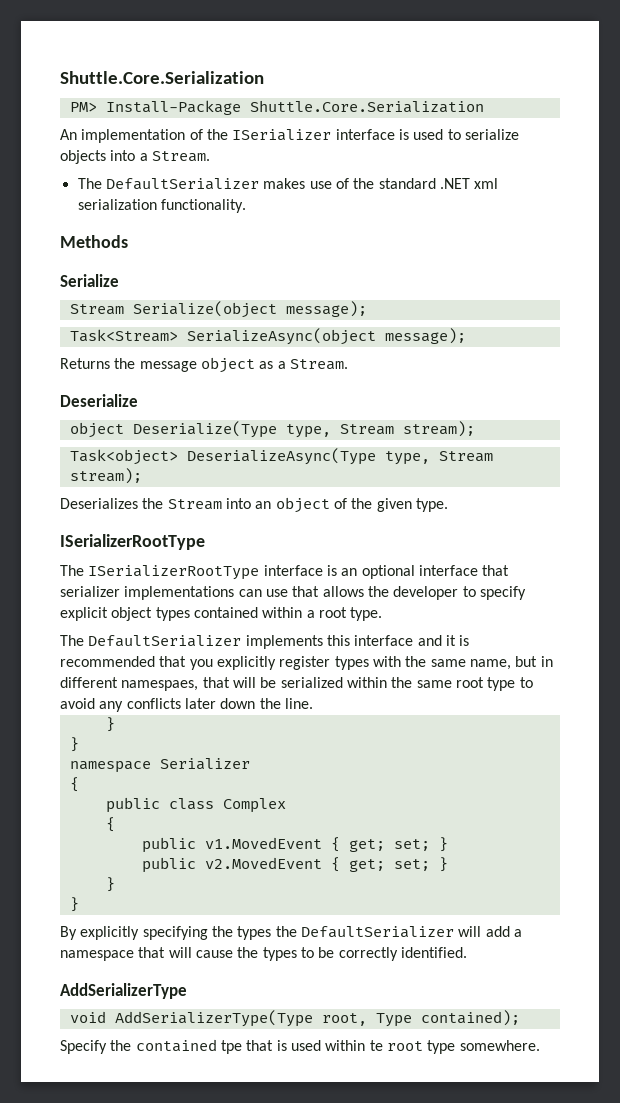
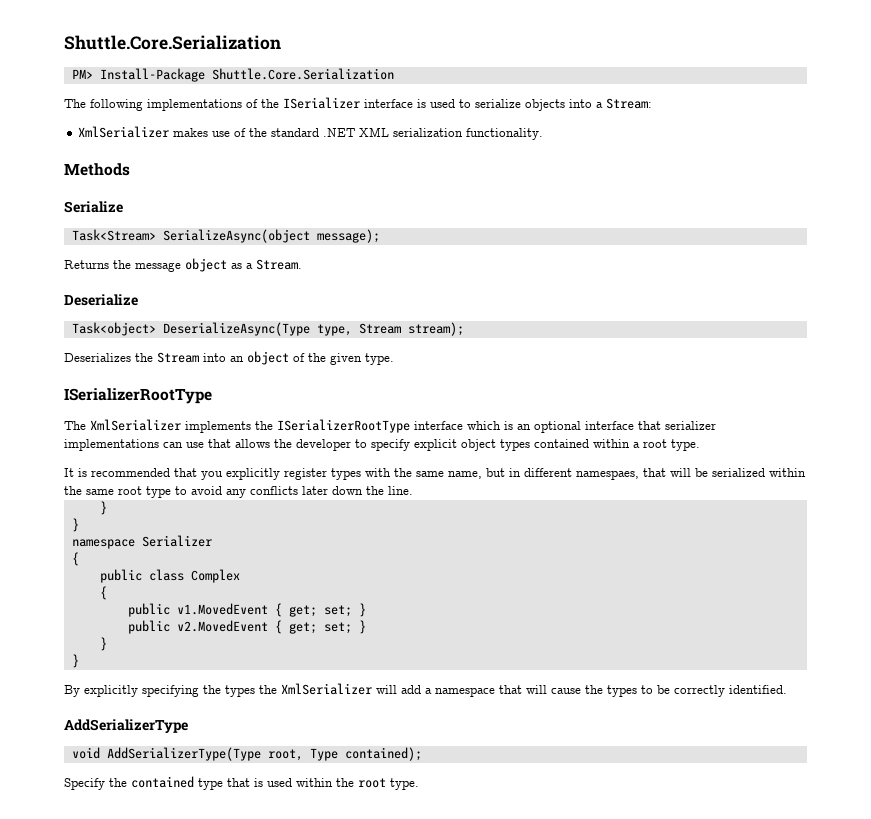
[60,129,186,143] An implementation -> [64,99,242,111] The following implementations
[151,151,210,162] [77,178,259,190] Stream. // The DefaultSerializer -> [606,98,652,109] [78,126,170,138] Stream: // XmlSerializer
[474,178,499,189] xml -> [359,127,390,137] XML
[69,301,367,318] // Stream Serialize(object message); -> (123, 207) none
[69,421,475,438] // object Deserialize(Type type, Stream stream); -> (138, 300) none
(84, 570) none -> [90,419,273,433] XmlSerializer implements the
(323, 570) none -> [467,421,501,430] which
[60,635,456,649] The DefaultSerializer implements this interface and it -> [64,468,74,477] It
[300,926,454,938] DefaultSerializer -> [281,683,372,695] XmlSerializer
[220,1040,242,1054] tpe -> [198,778,223,790] type
[369,1040,540,1054] te root type somewhere. -> [336,778,419,790] the root type.

